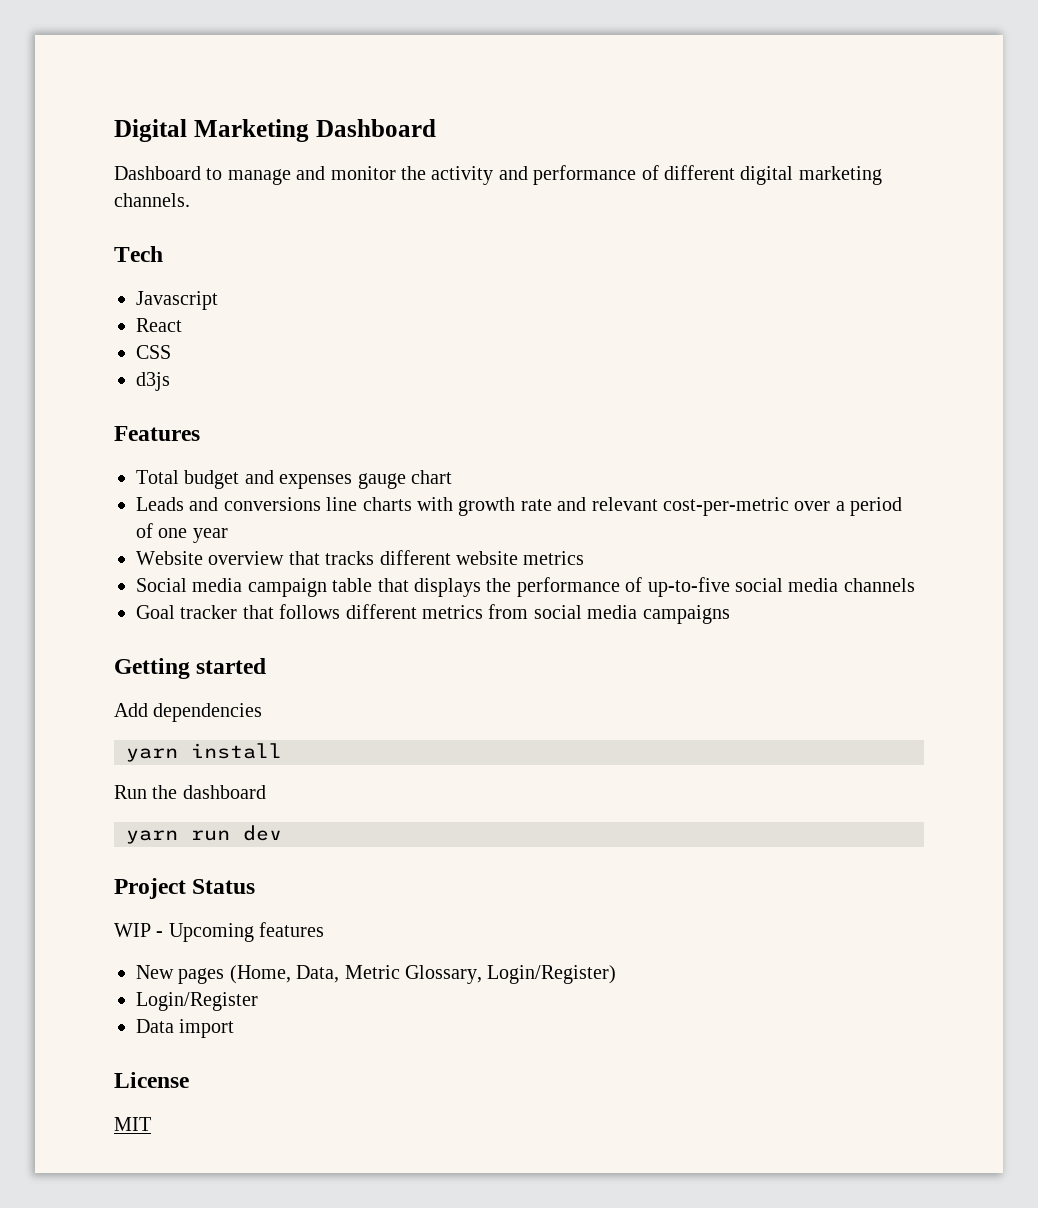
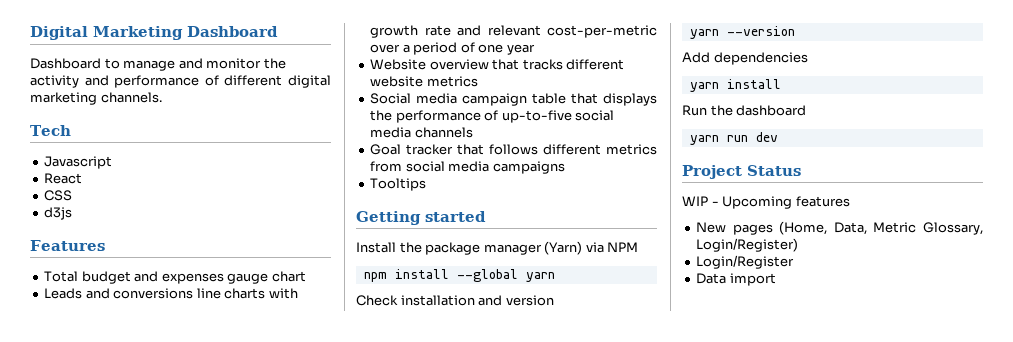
(730, 614) none -> [370,178,427,191] // Tooltips
(267, 666) none -> [356,241,639,255] [363,269,555,282] [356,295,554,306] [689,26,795,39] // Install the package manager (Yarn) via NPM // npm install --global yarn // Check installation and version // yarn --version
[114,1072,189,1088] [114,1117,151,1131] // License // MIT -> (776, 279) none

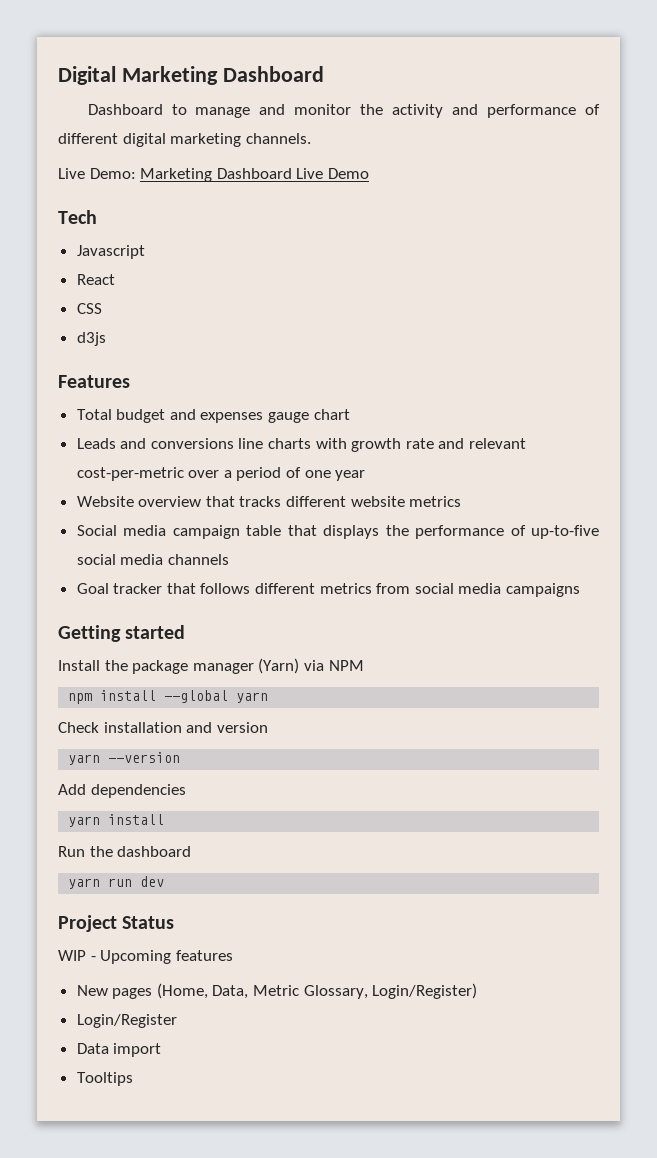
(162, 97) none -> [58,168,369,182] // Live Demo: Marketing Dashboard Live Demo
[370,178,427,191] // Tooltips -> (581, 590) none
(776, 279) none -> [76,1072,133,1086] // Tooltips

